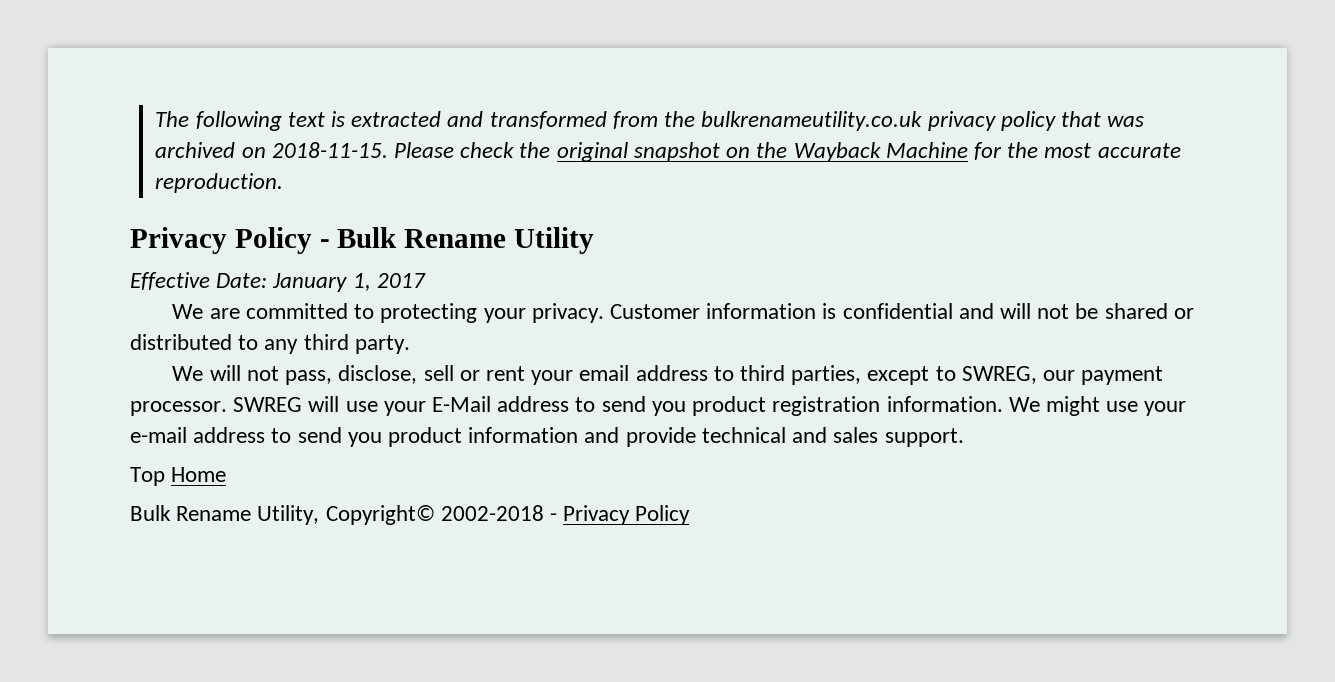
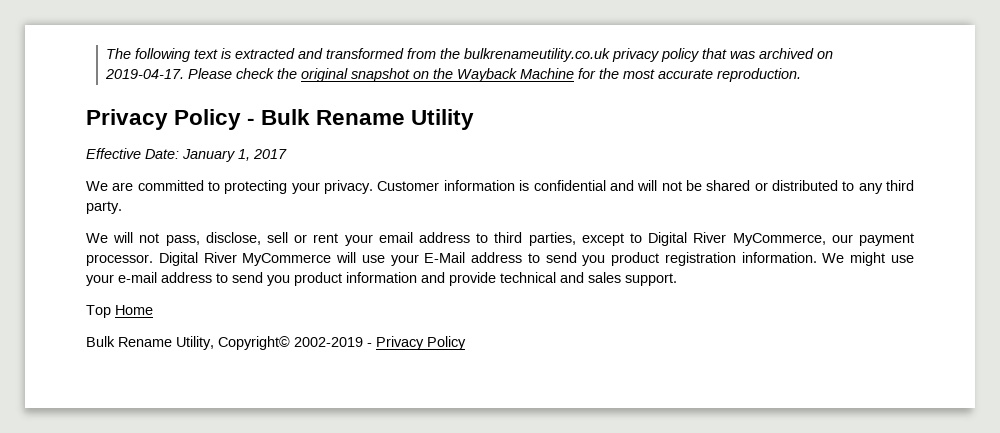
[271,142,388,158] 2018-11-15. -> [104,69,184,79] 2019-04-17.
[961,366,1164,385] [130,397,303,416] SWREG, our payment processor. SWREG -> [648,232,915,246] [86,252,332,266] Digital River MyCommerce, our payment processor. Digital River MyCommerce
[440,505,544,521] 2002-2018 -> [294,337,363,347] 2002-2019

